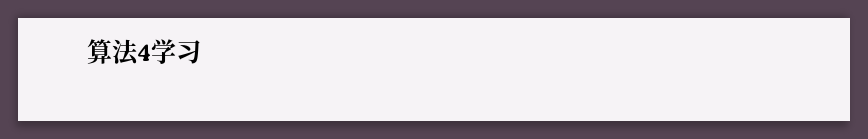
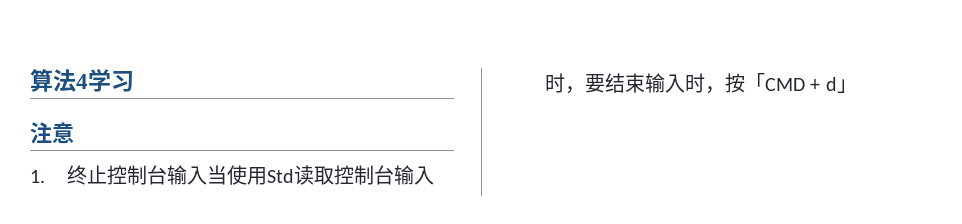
(201, 52) none -> [30,122,74,144] [30,165,435,185] [545,73,857,94] // 注意 // 1.终止控制台输入当使用Std读取控制台输入时，要结束输入时，按「CMD + d」

